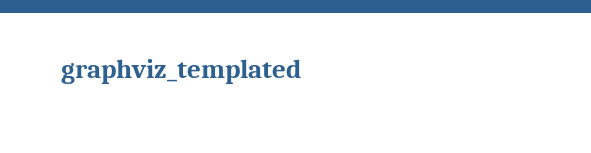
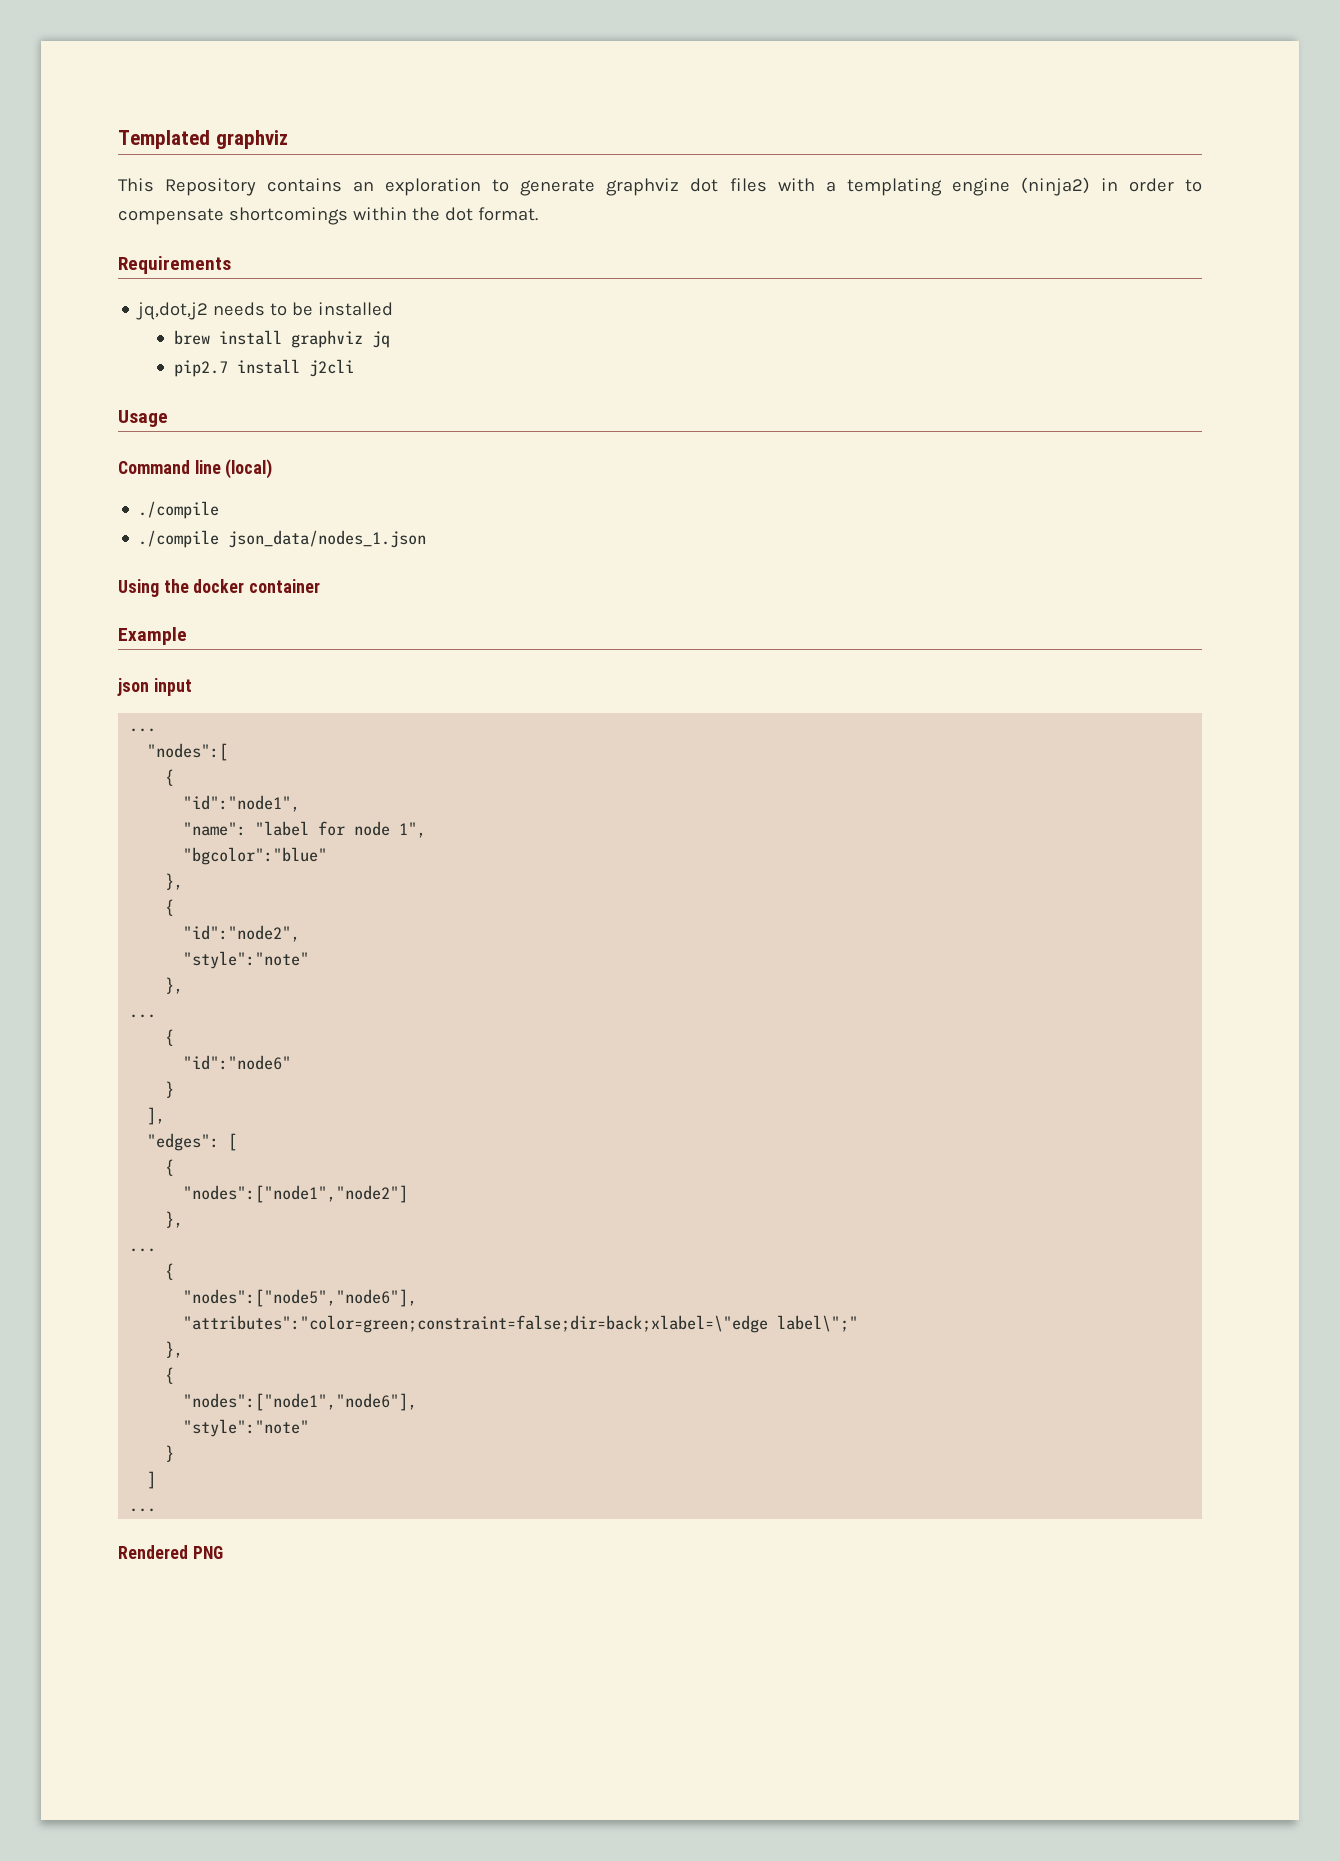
[61,59,301,84] graphviz_templated -> [118,130,288,149] [118,177,1202,196] [118,207,538,225] [118,256,231,274] [136,302,394,320] [173,330,390,348] [173,359,354,377] [118,410,168,427] [118,459,273,479] [138,501,220,519] [138,530,427,548] [118,579,321,597] [118,627,187,645] [117,678,192,696] [129,728,157,732] [147,743,229,761] [165,769,175,786] [183,795,301,812] [183,821,427,838] [183,847,328,865] [165,873,184,890] [165,899,175,916] [183,925,301,942] [183,951,310,969] [165,977,184,994] [129,1014,157,1018] [165,1029,175,1046] [183,1055,292,1070] [165,1081,175,1098] [147,1107,166,1125] [147,1133,238,1151] [165,1159,175,1176] [183,1185,409,1203] [165,1211,184,1228] [129,1248,157,1252] [165,1263,175,1280] [183,1289,418,1307] [183,1315,859,1333] [165,1341,184,1358] [165,1367,175,1384] [183,1393,418,1411] [183,1419,310,1437] [165,1445,175,1462] [147,1471,157,1489] [129,1508,157,1512] [118,1545,223,1559] Templated graphviz // This Repository contains an exploration to generate graphviz dot files with a templating engine (ninja2) in order to compensate shortcomings within the dot format. // Requirements // jq,dot,j2 needs to be installed // brew install graphviz jq // pip2.7 install j2cli // Usage // Command line (local) // ./compile // ./compile json_data/nodes_1.json // Using the docker container // Example // json input // ... // "nodes":[ // { // "id":"node1", // "name": "label for node 1", // "bgcolor":"blue" // }, // { // "id":"node2", // "style":"note" // }, // ... // { // "id":"node6" // } // ], // "edges": [ // { // "nodes":["node1","node2"] // }, // ... // { // "nodes":["node5","node6"], // "attributes":"color=green;constraint=false;dir=back;xlabel=\"edge label\";" // }, // { // "nodes":["node1","node6"], // "style":"note" // } // ] // ... // Rendered PNG

